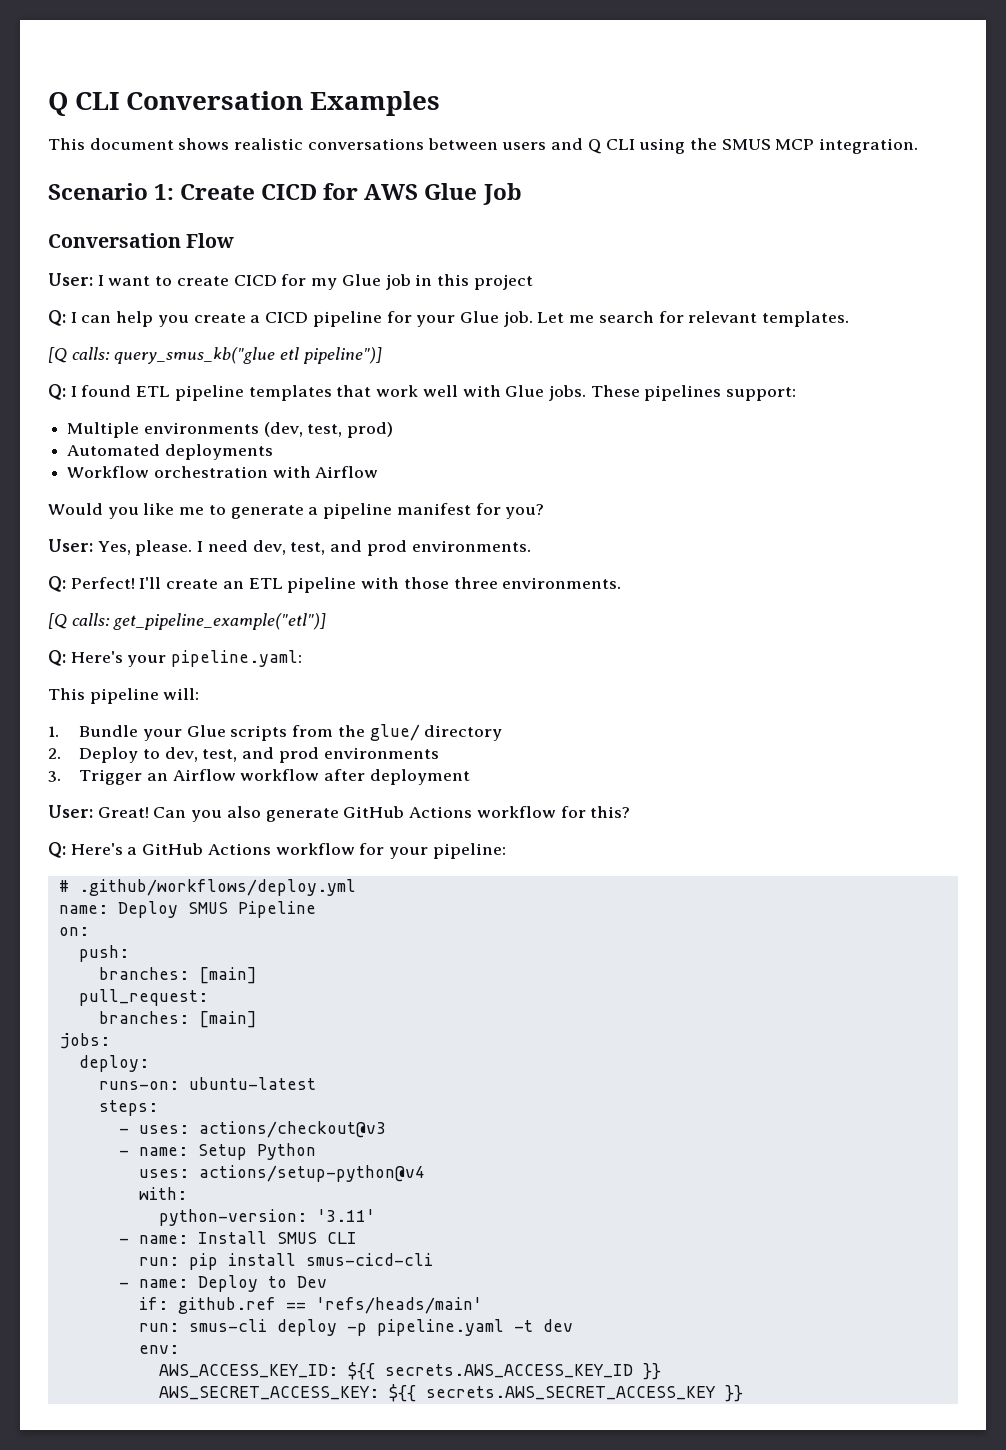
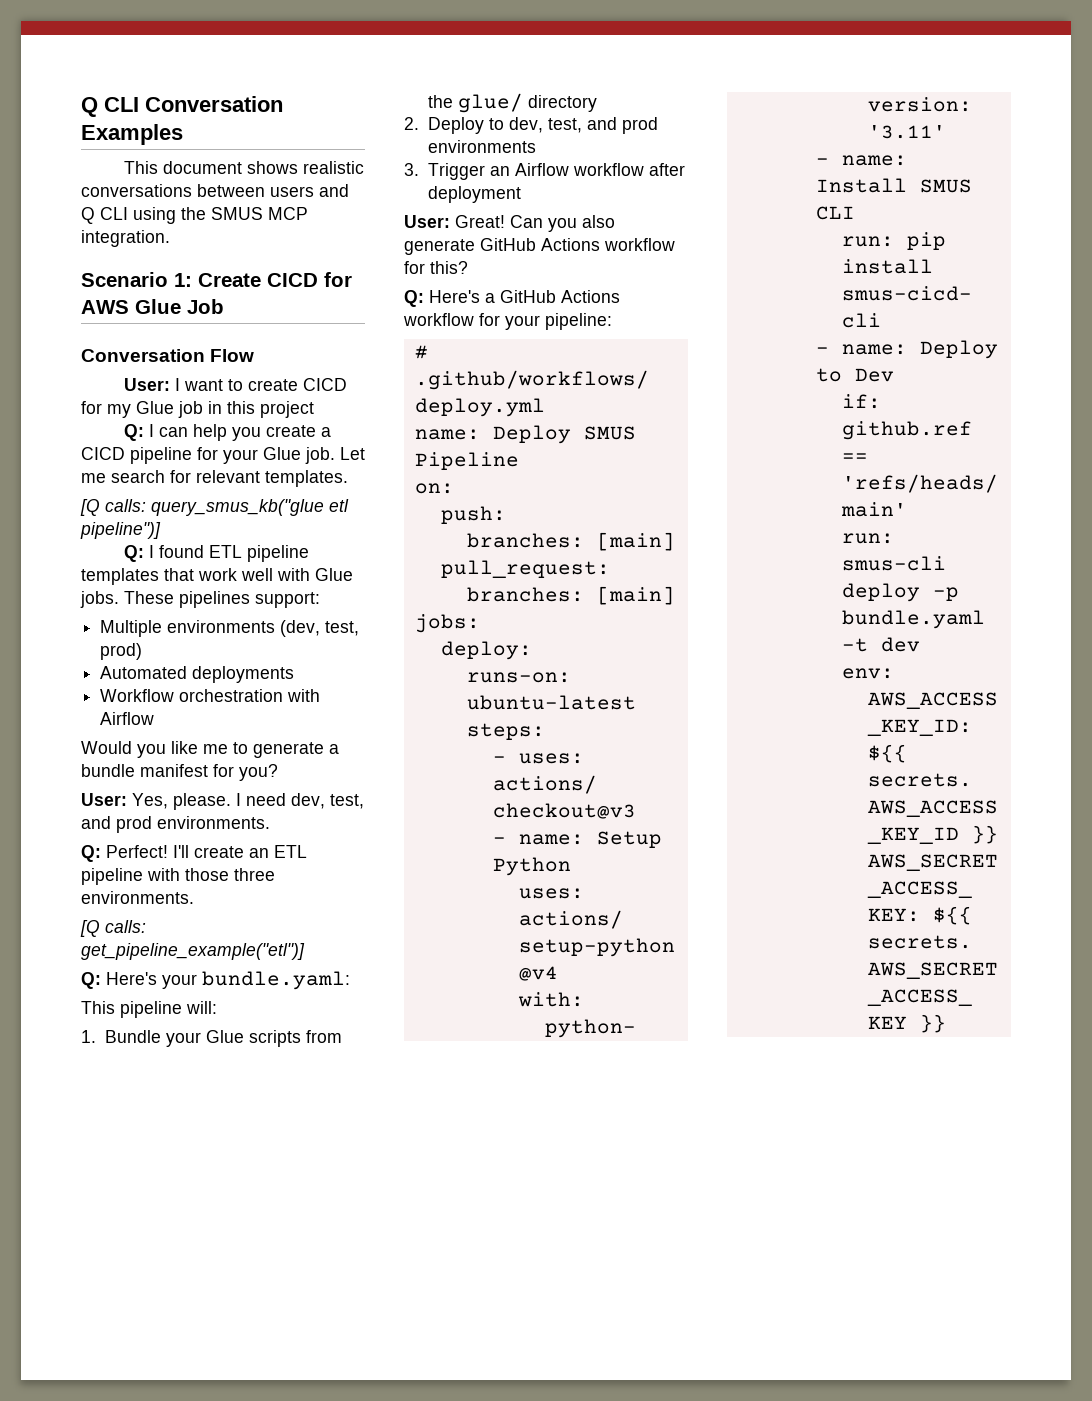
[323,503,393,519] pipeline -> [81,764,135,777] bundle
[171,650,303,667] pipeline.yaml: -> [202,971,350,990] bundle.yaml:
[376,1319,504,1336] pipeline.yaml -> [841,610,985,629] bundle.yaml

